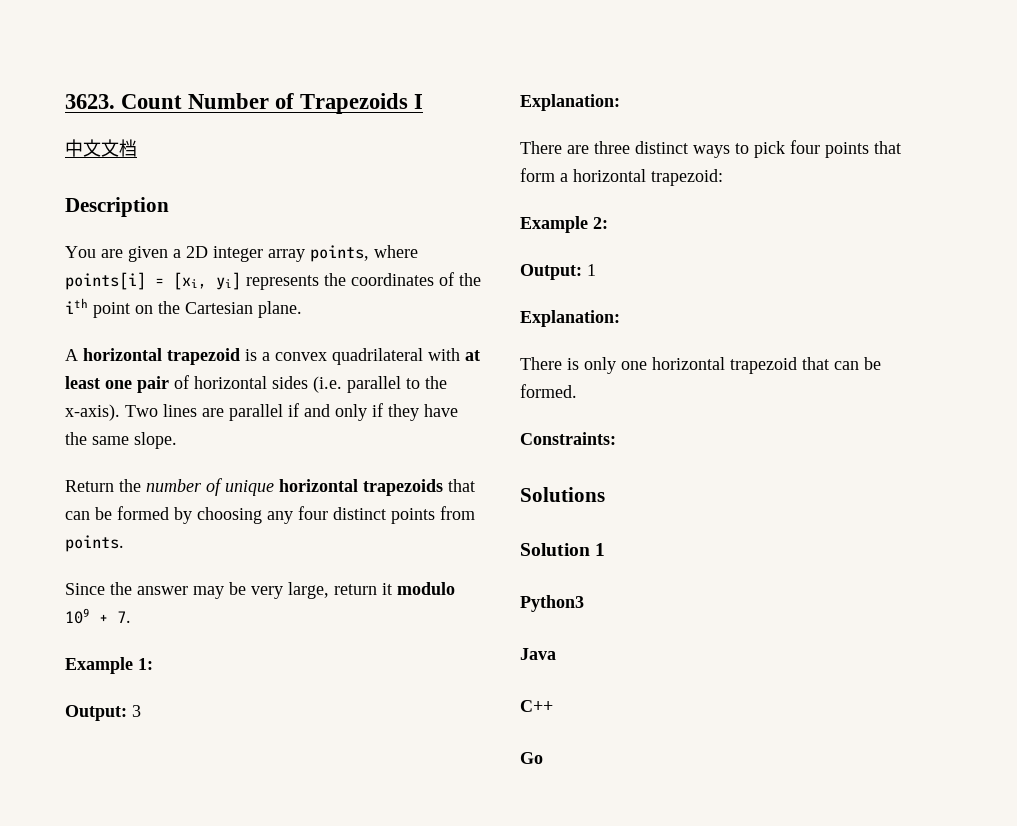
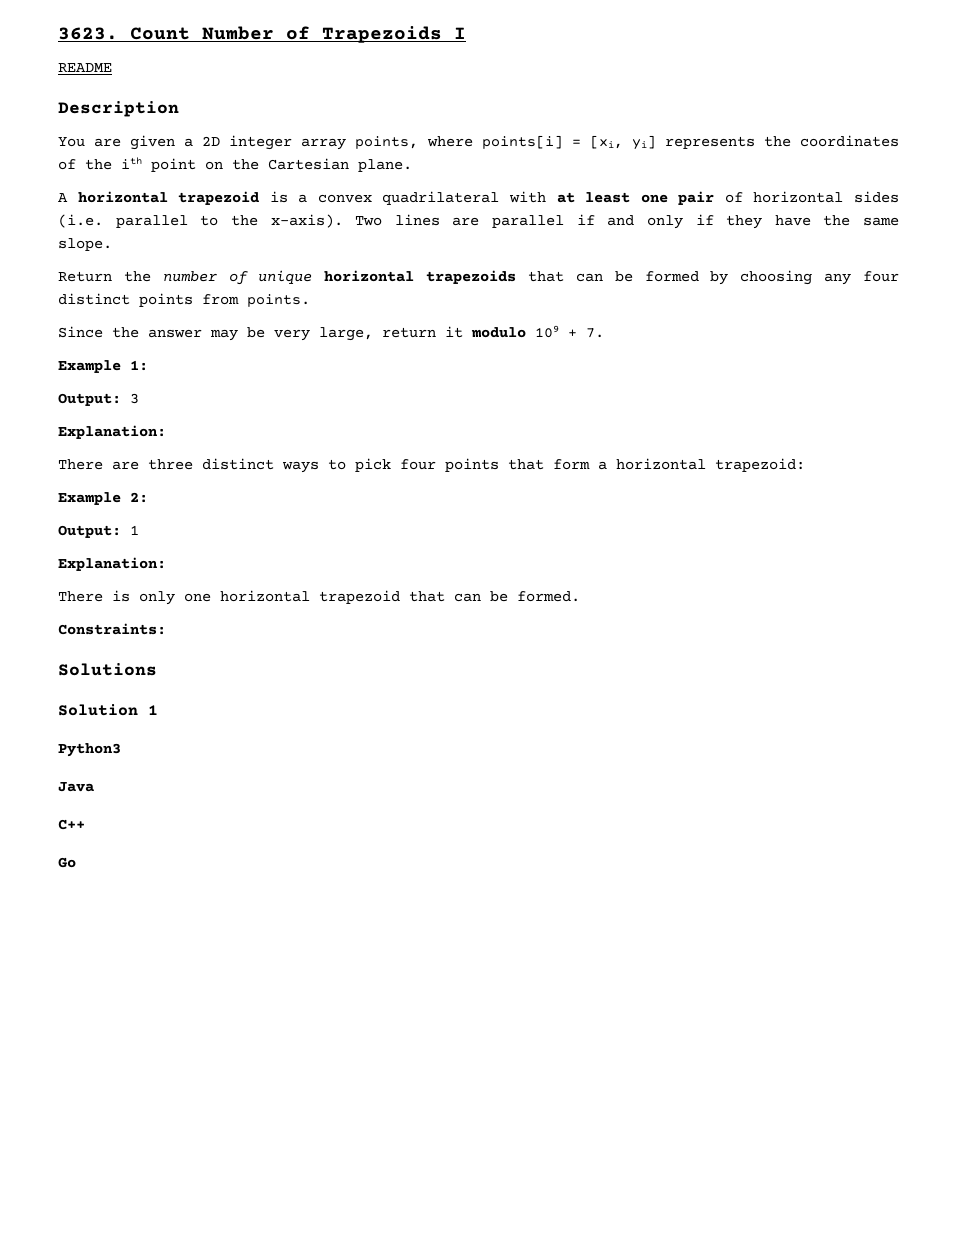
[65,139,137,157] 中文文档 -> [58,63,112,72] README

